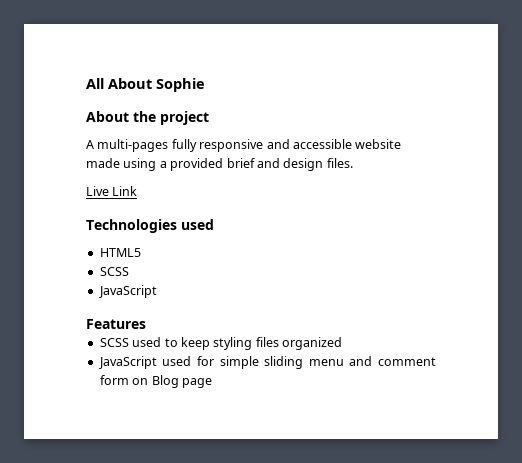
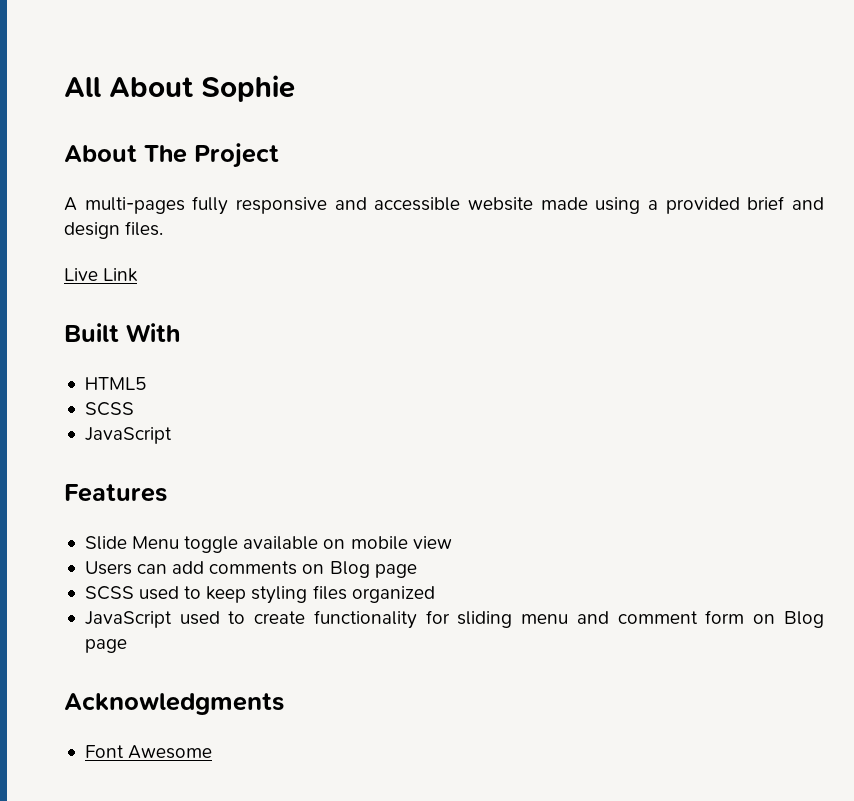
[133,111,209,125] the project -> [144,143,279,168] The Project
[86,219,214,233] Technologies used -> [64,323,180,342] Built With
(146, 324) none -> [84,536,452,553] [84,561,417,578] // Slide Menu toggle available on mobile view // Users can add comments on Blog page
[196,356,259,369] for simple -> [228,610,450,629] to create functionality for
(212, 383) none -> [64,693,284,715] [84,745,213,759] // Acknowledgments // Font Awesome

